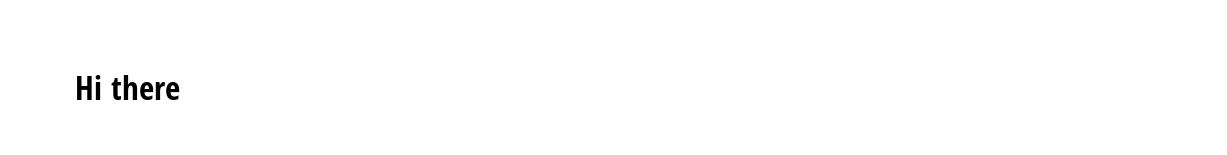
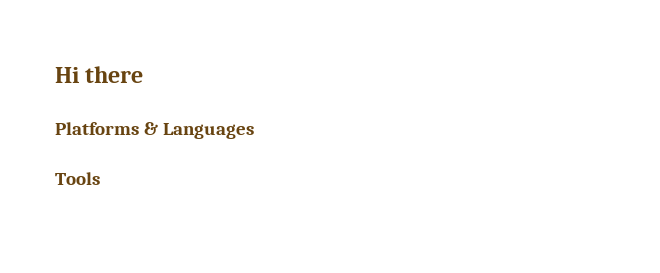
(180, 87) none -> [55,122,254,139] [55,172,100,185] // Platforms & Languages // Tools

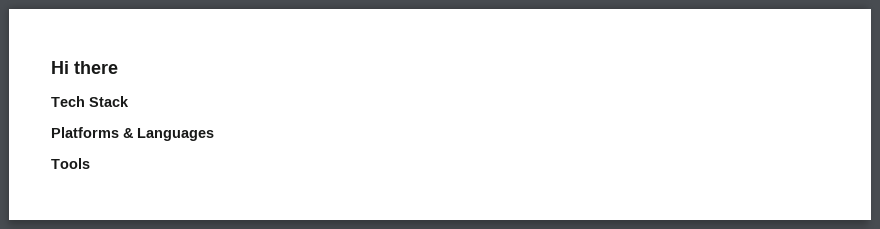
(144, 74) none -> [51,96,129,107] // Tech Stack

